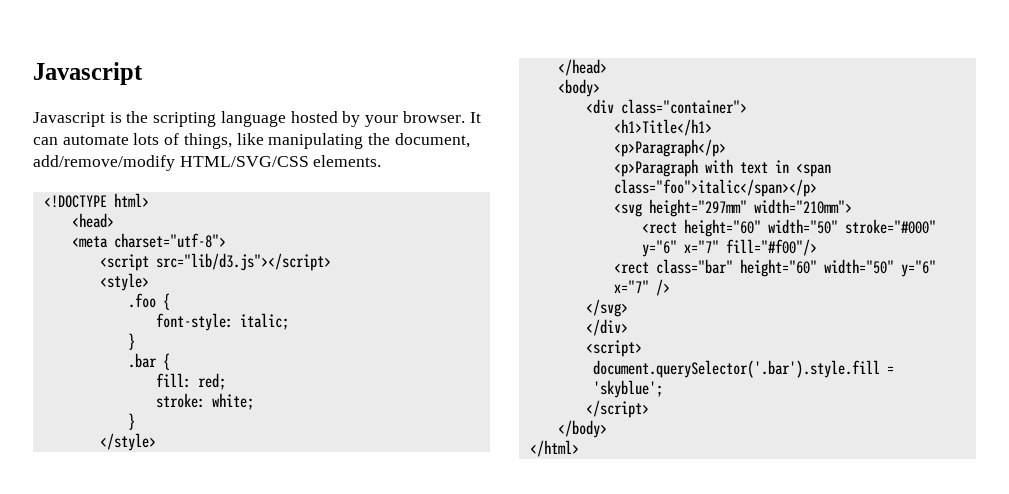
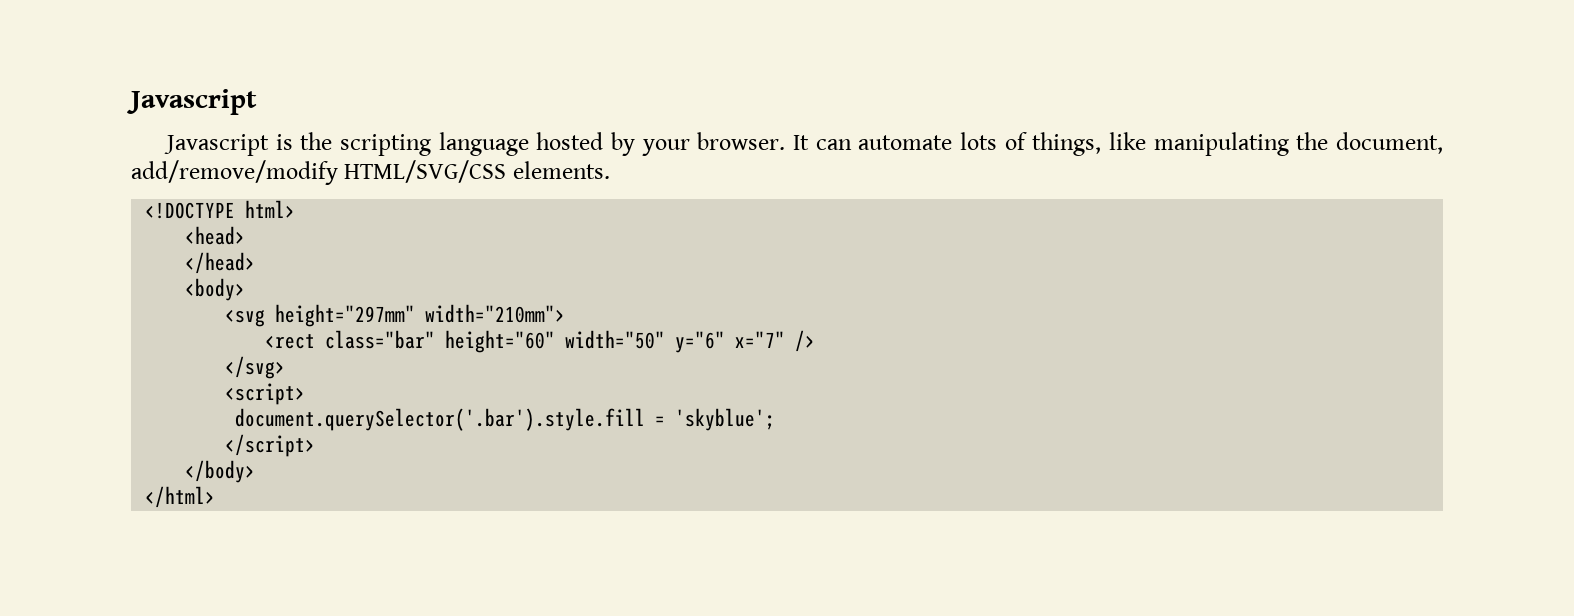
[71,233,226,248] [99,253,331,271] [99,273,149,291] [127,293,170,310] [155,313,289,331] [127,333,135,350] [127,353,170,370] [155,373,226,390] [155,393,254,410] [127,413,135,430] [99,433,156,451] [557,59,607,76] [557,79,600,97] [585,99,747,114] [613,119,712,136] [613,139,726,157] [613,159,831,177] [613,179,817,197] [613,199,852,217] [641,219,936,237] [641,239,817,257] <meta charset="utf-8"> // <script src="lib/d3.js"></script> // <style> // .foo { // font-style: italic; // } // .bar { // fill: red; // stroke: white; // } // </style> // </head> // <body> // <div class="container"> // <h1>Title</h1> // <p>Paragraph</p> // <p>Paragraph with text in <span class="foo">italic</span></p> // <svg height="297mm" width="210mm"> // <rect height="60" width="50" stroke="#000" y="6" x="7" fill="#f00"/> -> [185,252,256,274] [185,278,246,301] [225,304,566,327] </head> // <body> // <svg height="297mm" width="210mm">
[585,319,628,336] // </div> -> (286, 367) none

